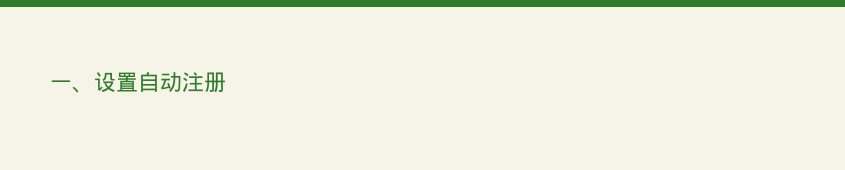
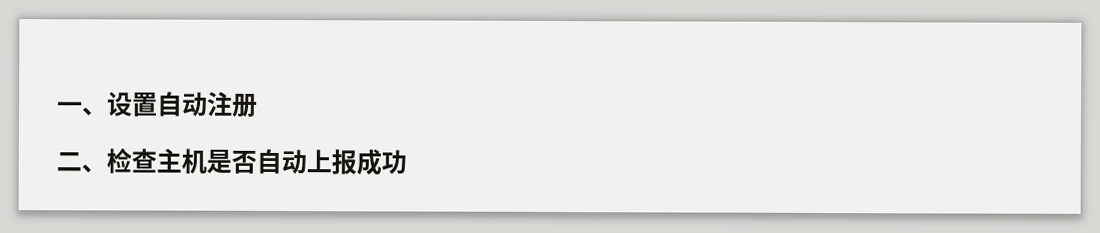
(226, 82) none -> [56,148,407,176] // 二、检查主机是否自动上报成功

